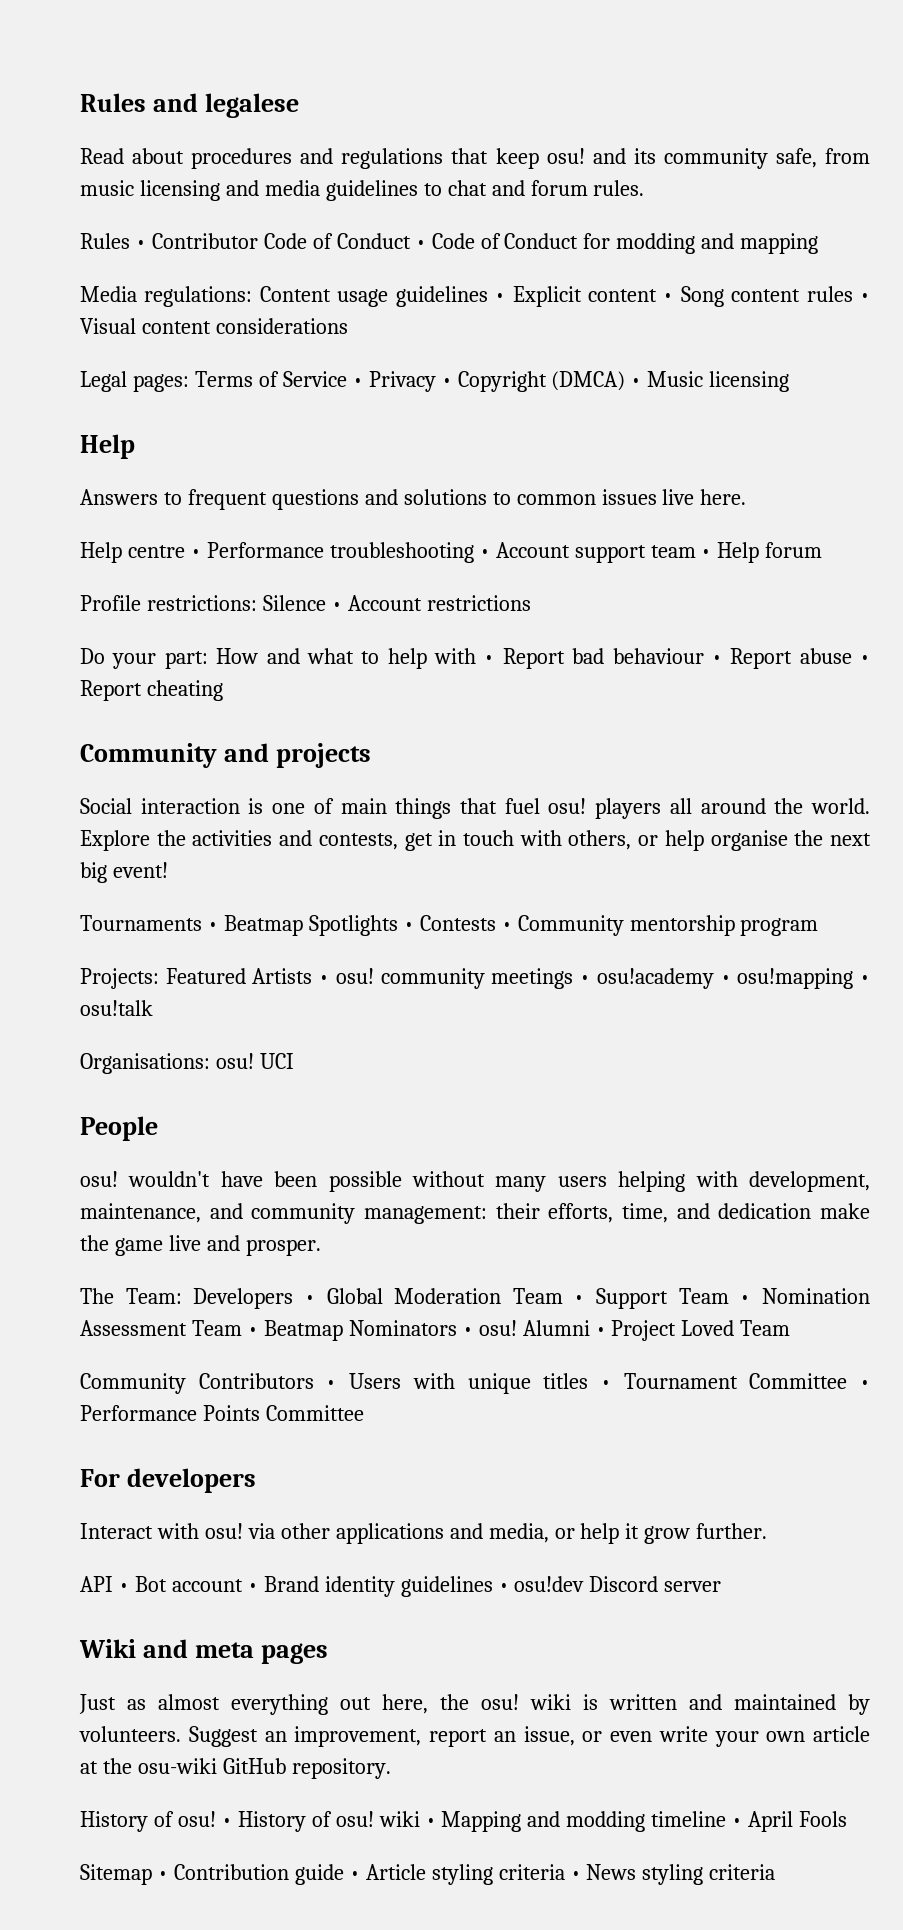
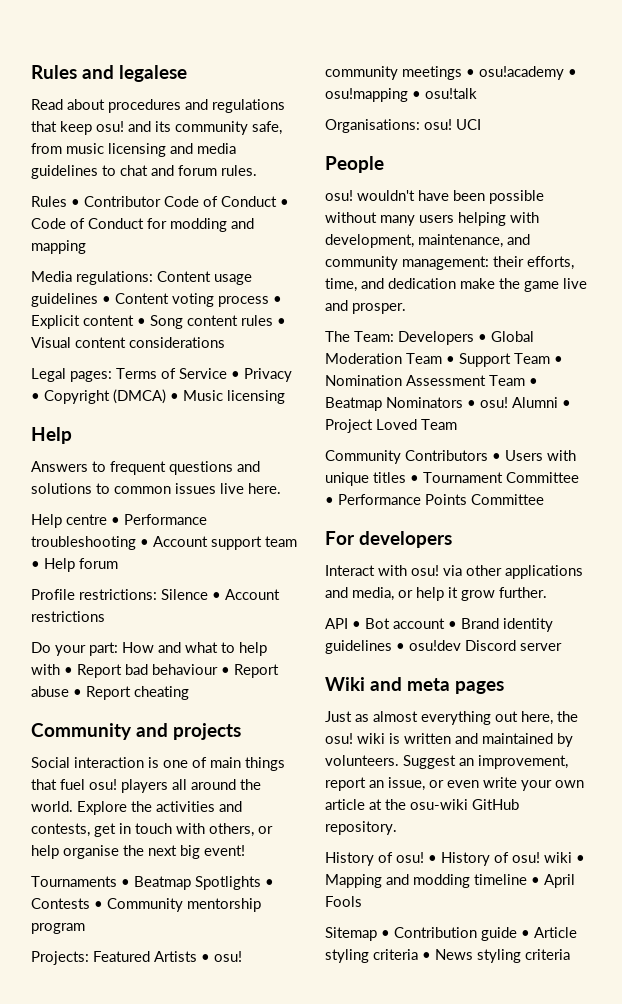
(506, 297) none -> [115,293,282,307] Content voting process •

